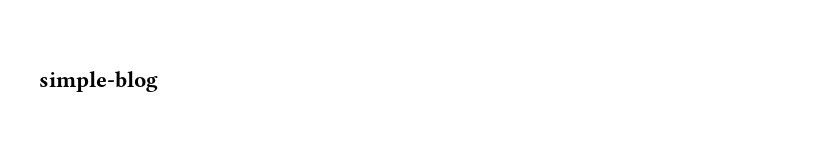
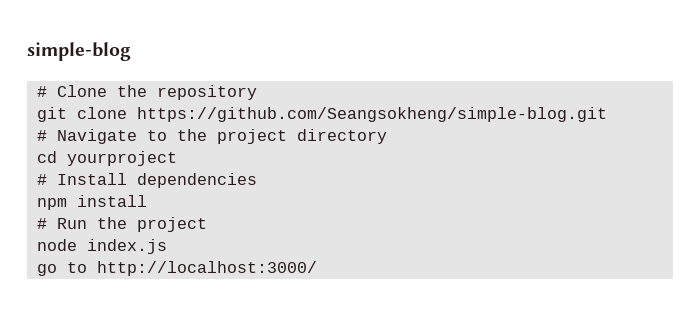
(158, 81) none -> [37,85,258,100] [37,107,608,122] [37,129,388,144] [37,151,178,166] [37,173,258,188] [37,195,148,210] [37,217,208,232] [37,239,168,254] [37,261,318,276] // # Clone the repository // git clone https://github.com/Seangsokheng/simple-blog.git // # Navigate to the project directory // cd yourproject // # Install dependencies // npm install // # Run the project // node index.js // go to http://localhost:3000/

